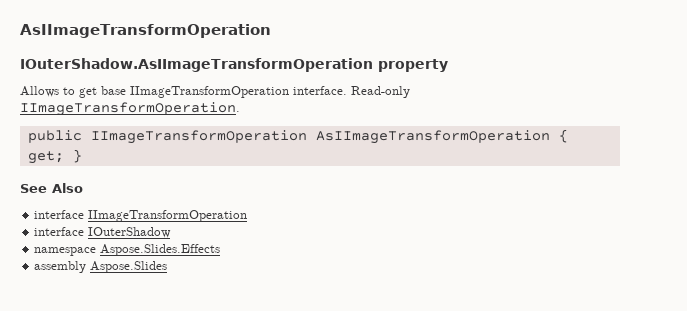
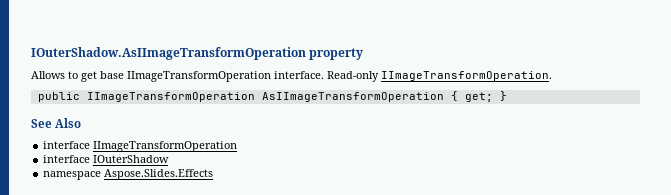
[20,24,271,38] AsIImageTransformOperation // -> (31, 53) none
[34,261,168,273] // assembly Aspose.Slides -> (214, 174) none

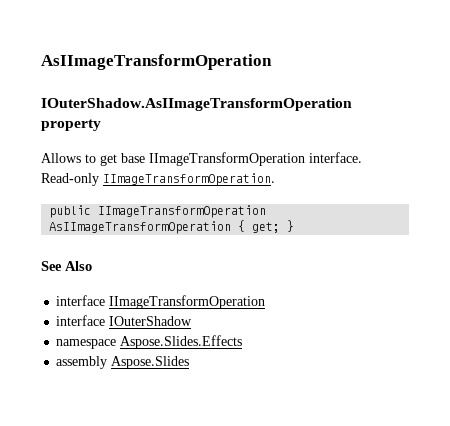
(31, 53) none -> [41,54,272,70] AsIImageTransformOperation //
(214, 174) none -> [56,356,190,369] // assembly Aspose.Slides

